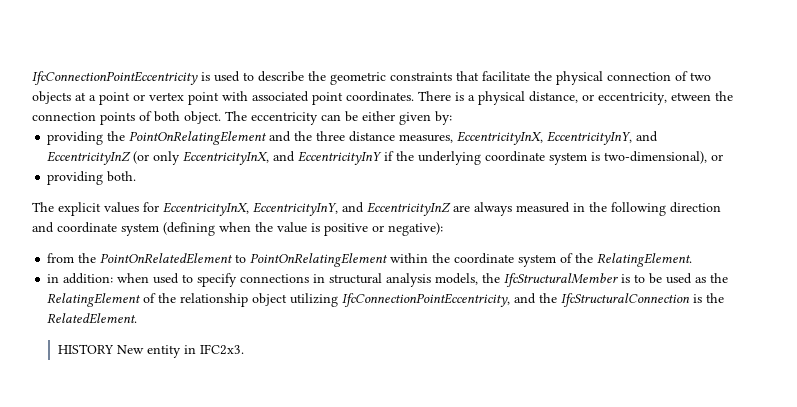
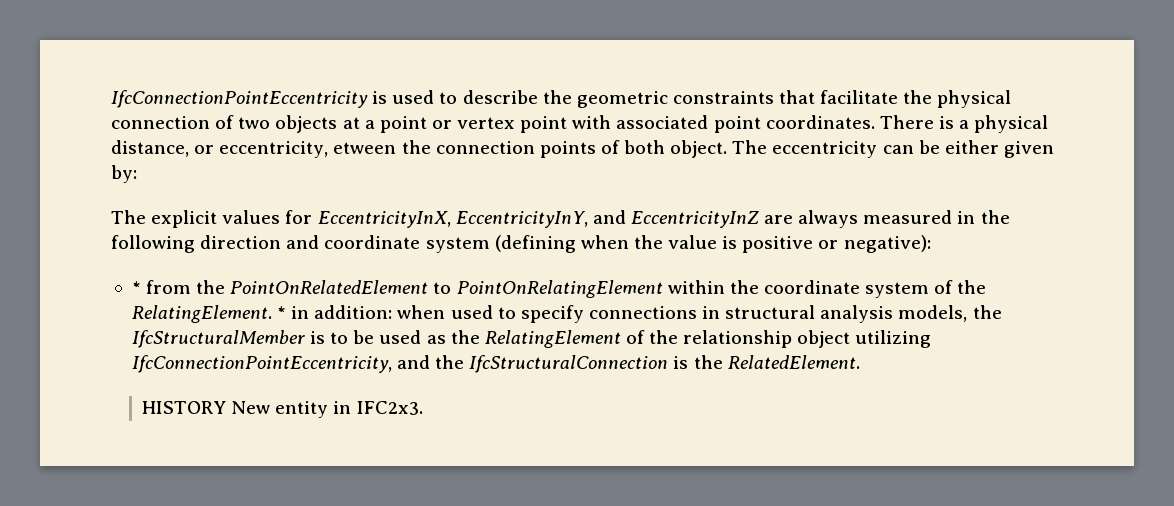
[47,131,659,145] [47,151,724,165] [47,171,137,185] // providing the PointOnRelatingElement and the three distance measures, EccentricityInX, EccentricityInY, and EccentricityInZ (or only EccentricityInX, and EccentricityInY if the underlying coordinate system is two-dimensional), or // providing both. -> (137, 174) none
(443, 229) none -> [131,281,141,294] *
(693, 260) // -> [277,306,287,319] *

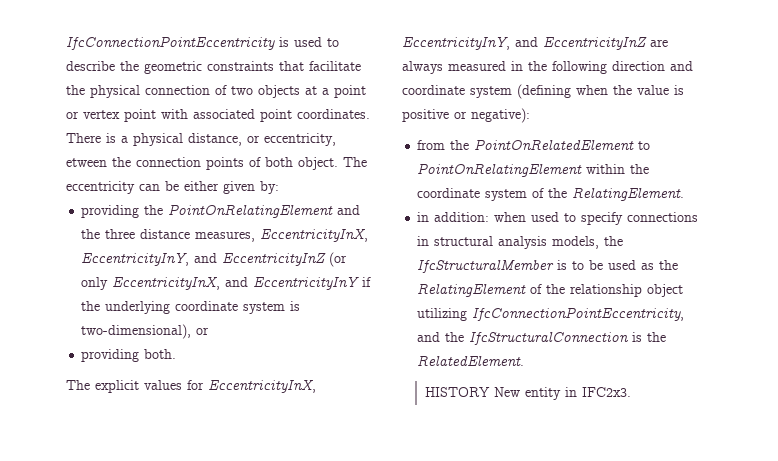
(137, 174) none -> [81,204,361,218] [81,228,369,242] [81,252,348,267] [81,276,372,290] [81,301,301,314] [81,324,210,339] [81,349,177,362] // providing the PointOnRelatingElement and the three distance measures, EccentricityInX, EccentricityInY, and EccentricityInZ (or only EccentricityInX, and EccentricityInY if the underlying coordinate system is two-dimensional), or // providing both.
[131,281,141,294] * -> (530, 115) none
[277,306,287,319] * -> (685, 194) //

